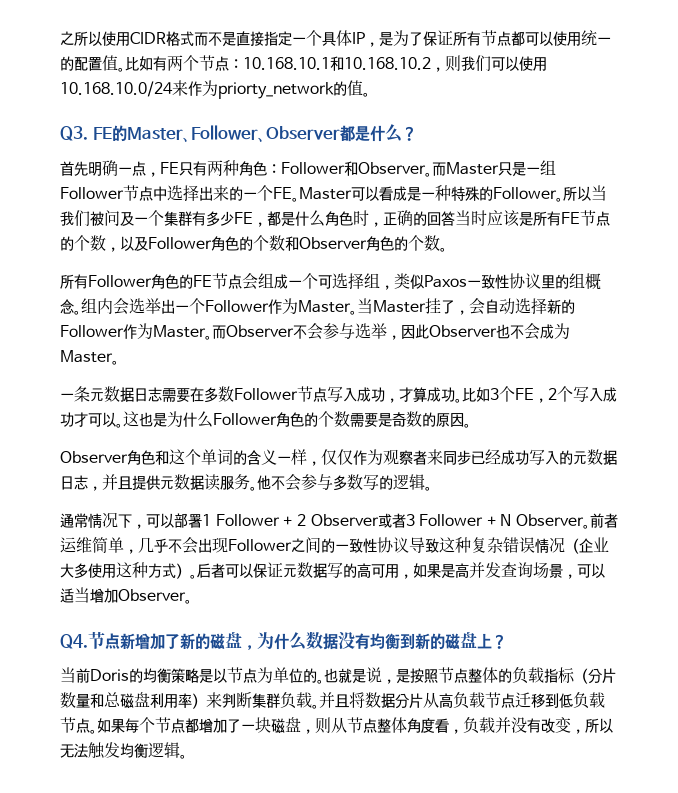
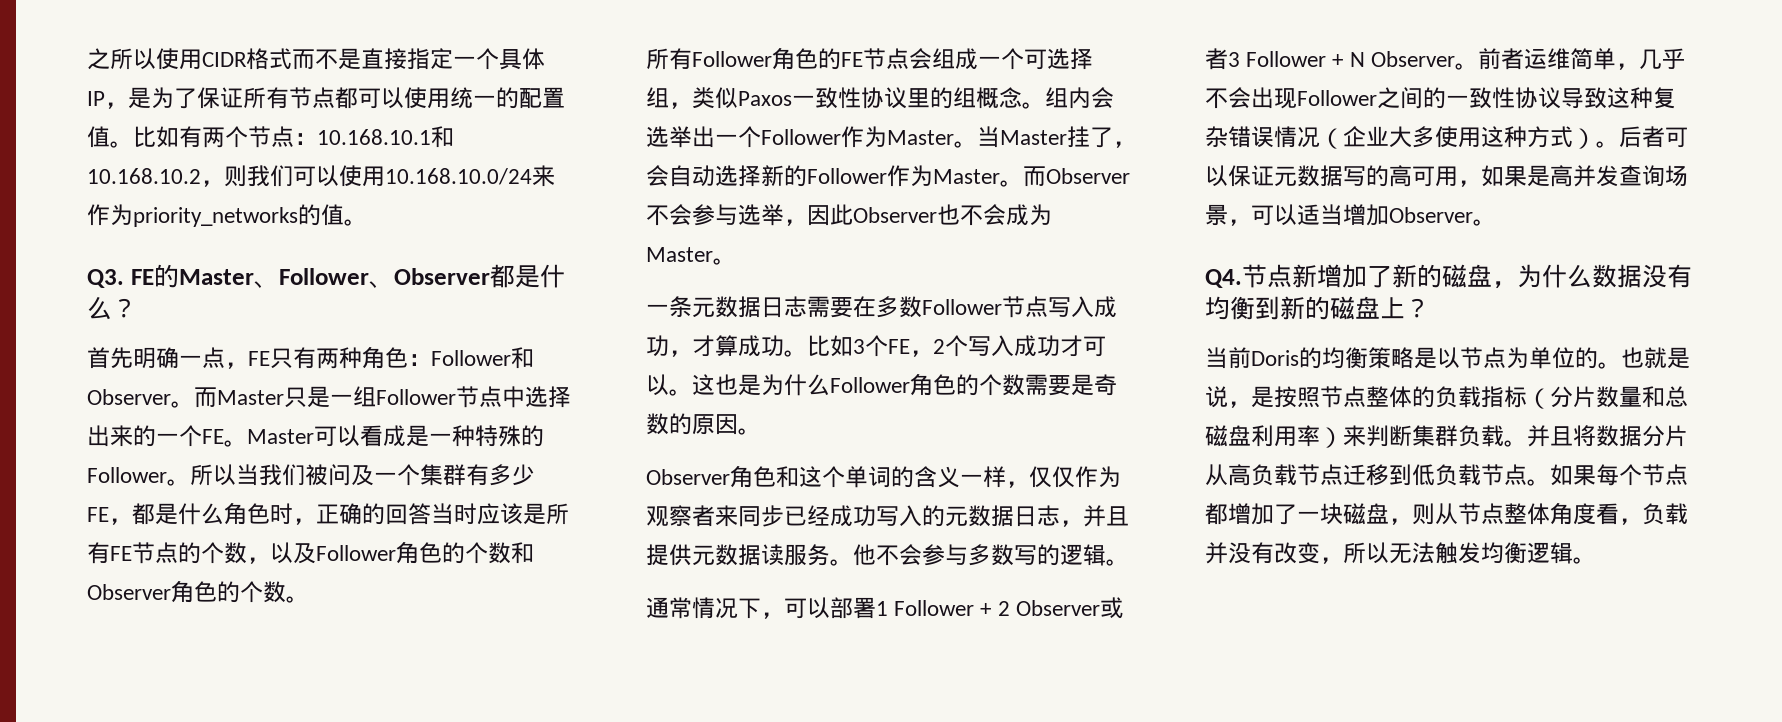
[218,82,334,99] priorty_network -> [133,207,298,227] priority_networks

